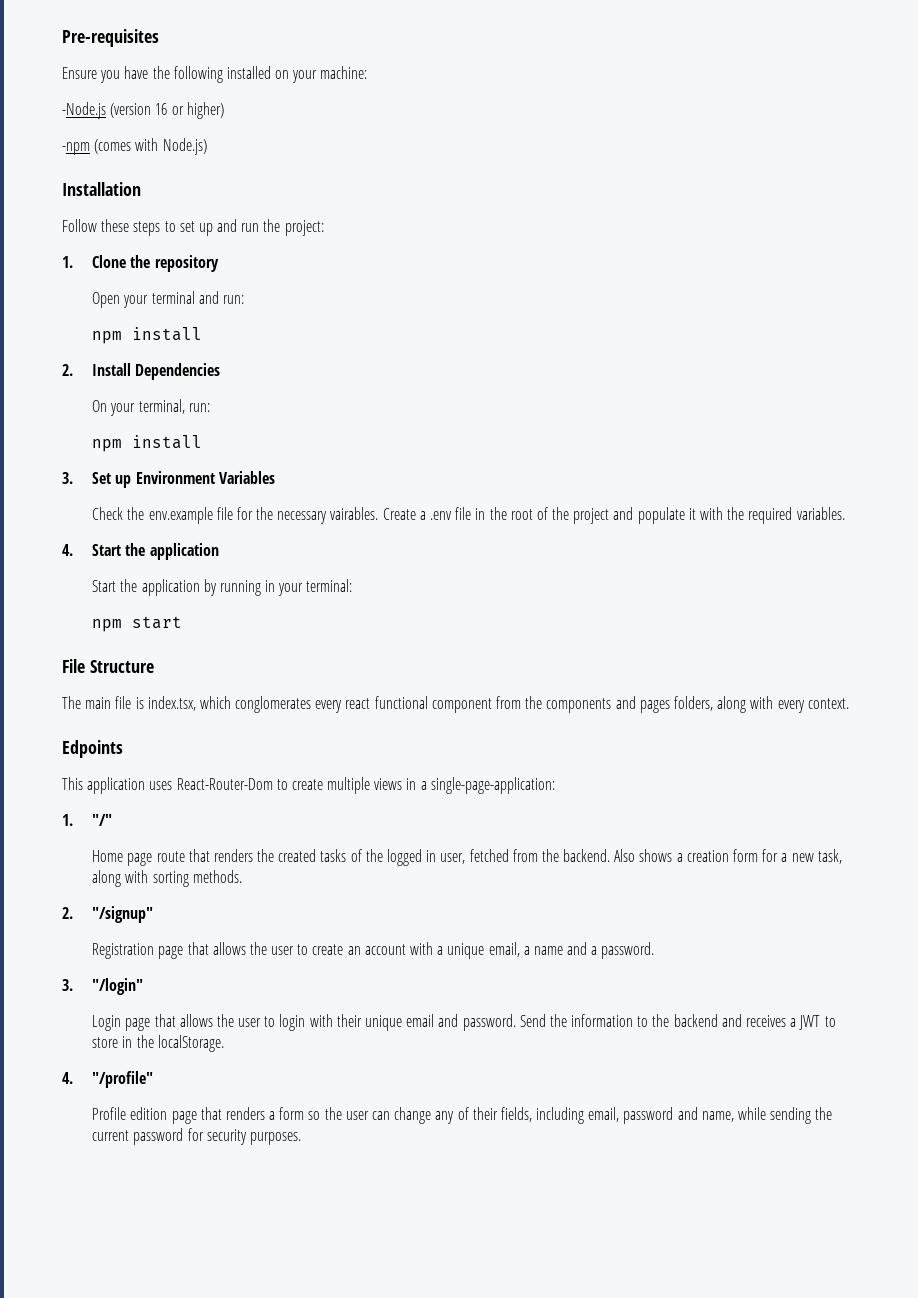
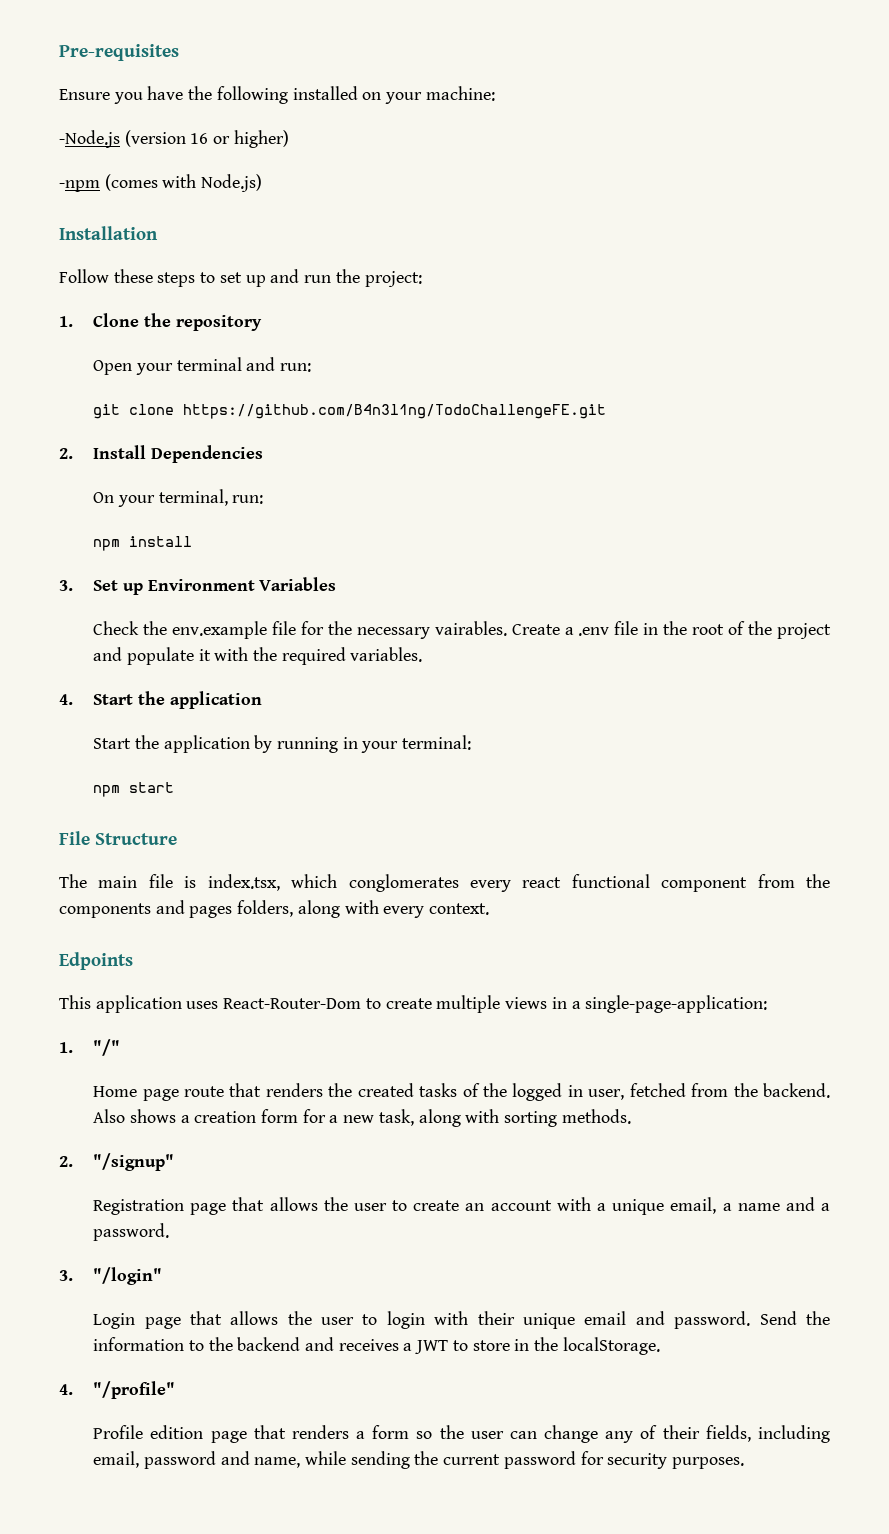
[92,327,203,344] npm install -> [93,404,607,419] git clone https://github.com/B4n3l1ng/TodoChallengeFE.git

